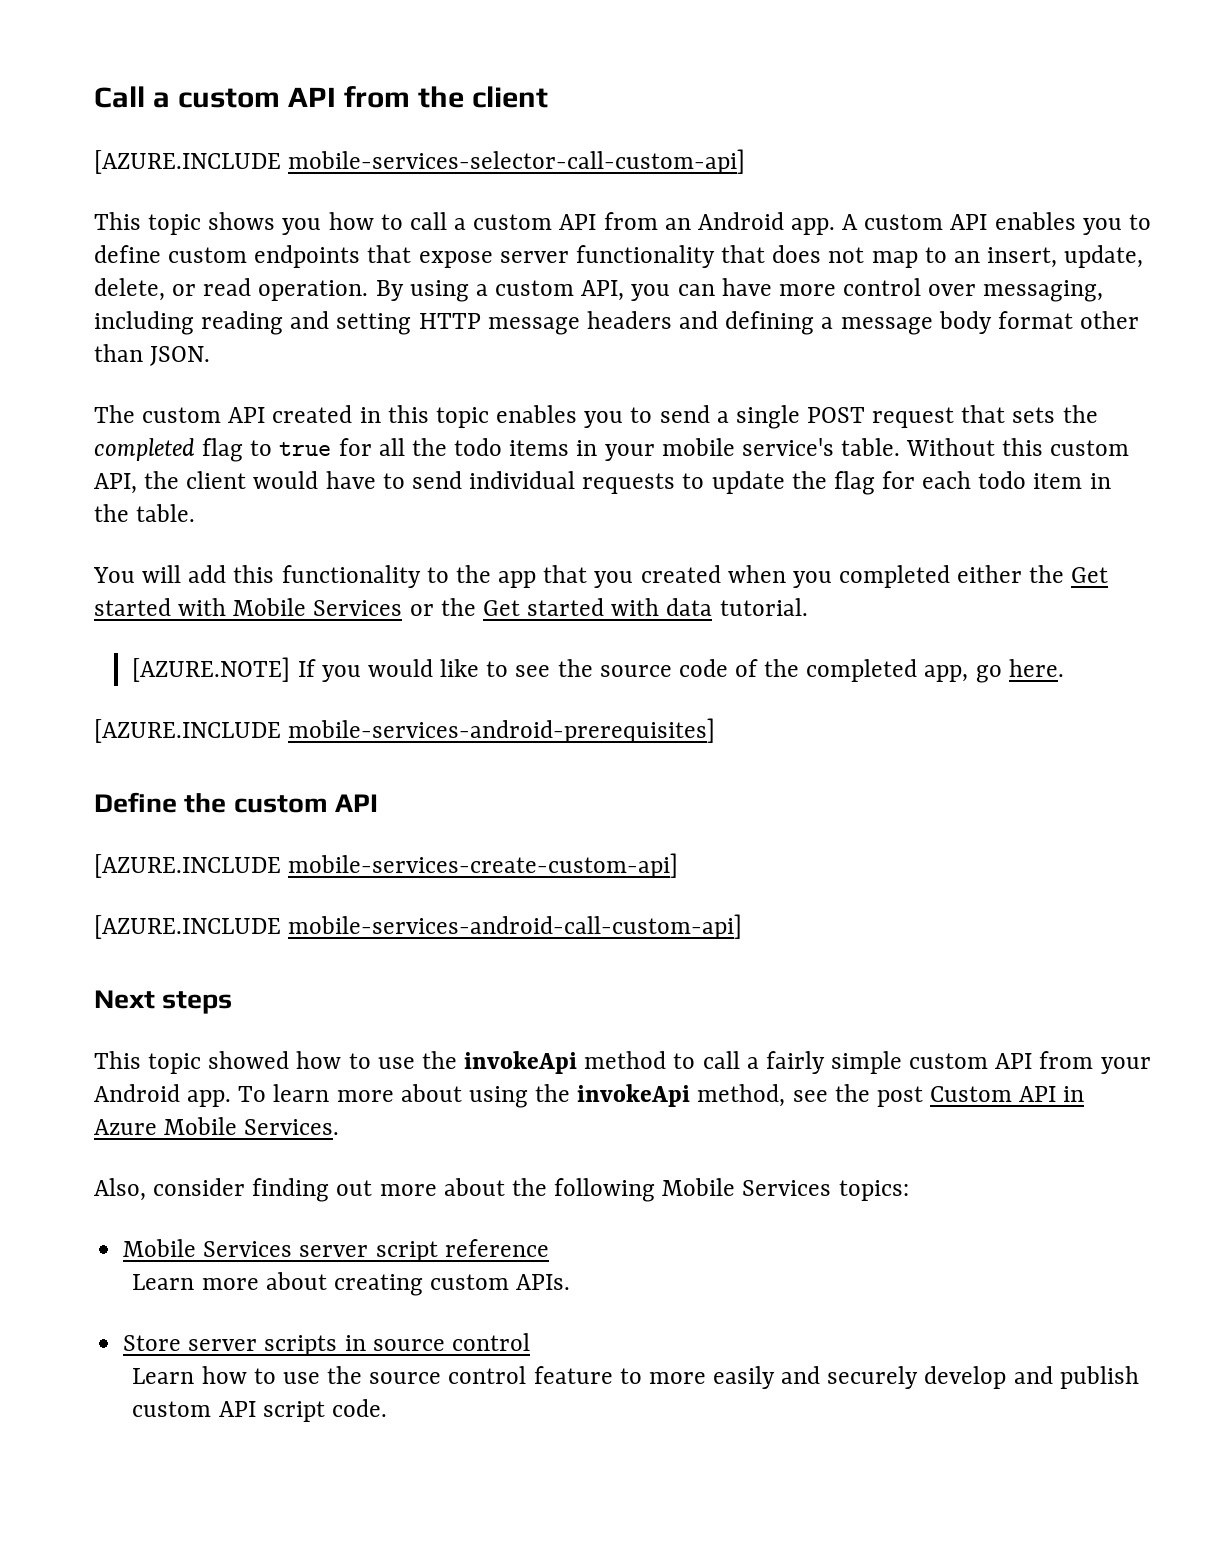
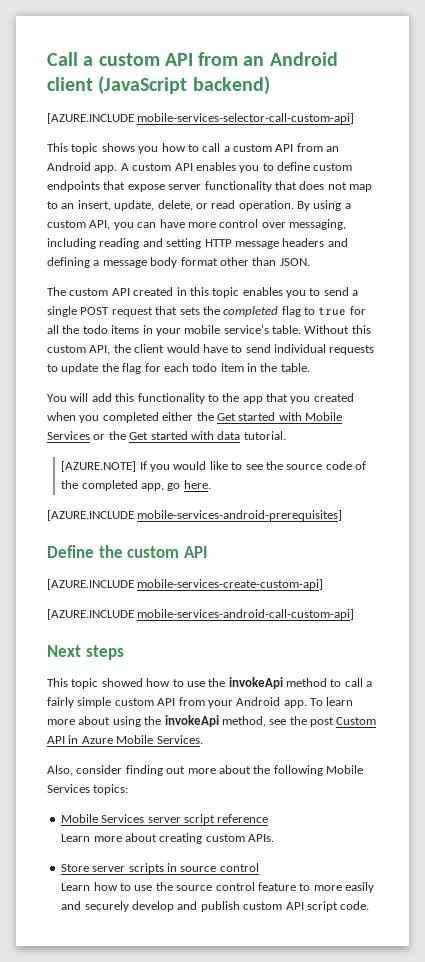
[417,86,548,108] the client -> [243,52,338,66] [47,76,270,95] an Android client (JavaScript backend)

